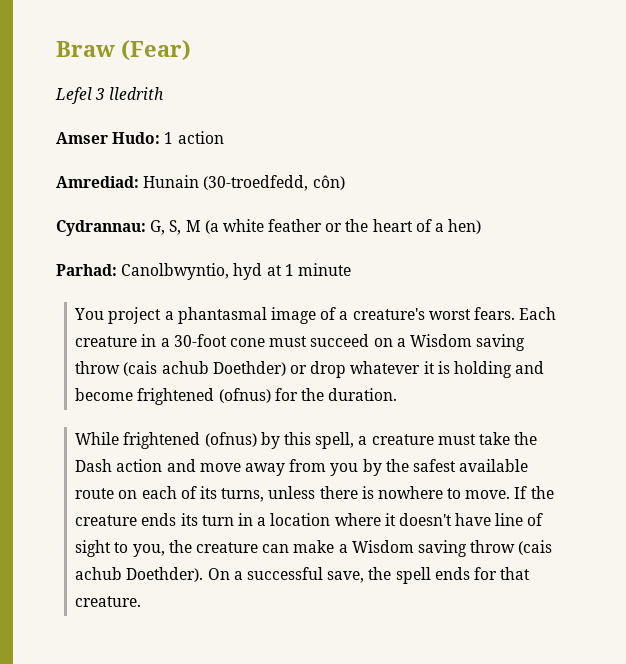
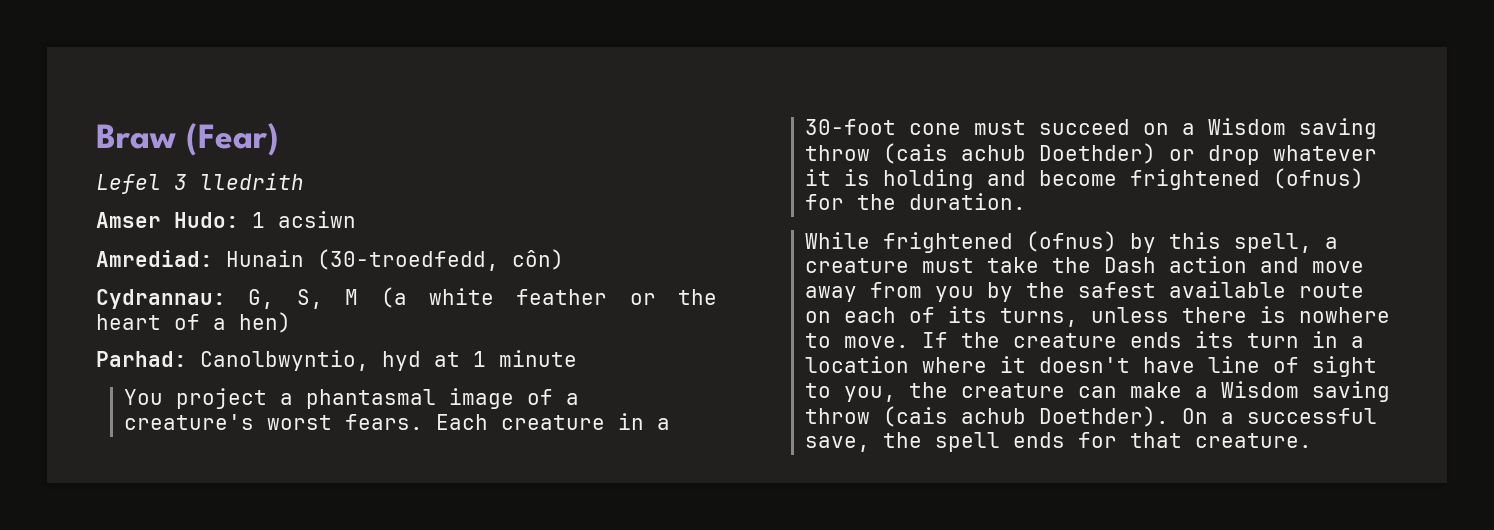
[177,131,224,144] action -> [278,211,356,228] acsiwn

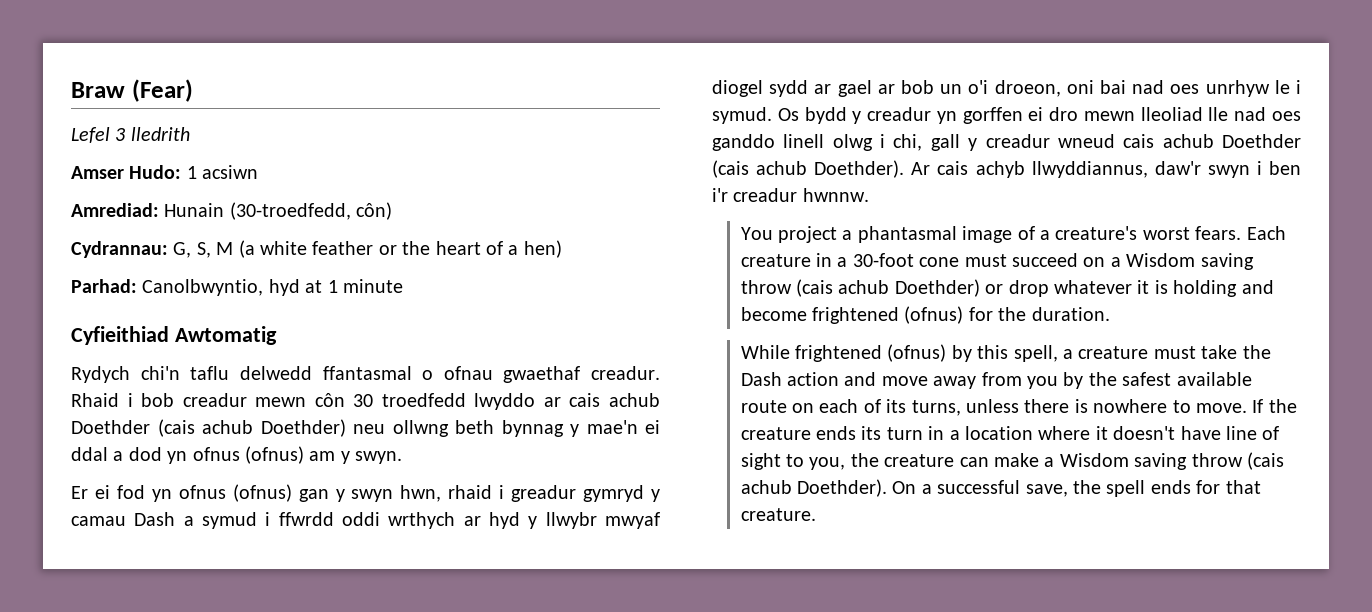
(577, 358) none -> [71,326,277,345] [71,366,660,383] [71,393,660,410] [71,419,660,437] [71,446,403,464] [71,484,661,502] [71,512,660,529] [712,80,1301,97] [712,107,1301,124] [712,134,1301,151] [712,160,1301,178] [712,188,869,202] // Cyfieithiad Awtomatig // Rydych chi'n taflu delwedd ffantasmal o ofnau gwaethaf creadur. Rhaid i bob creadur mewn côn 30 troedfedd lwyddo ar cais achub Doethder (cais achub Doethder) neu ollwng beth bynnag y mae'n ei ddal a dod yn ofnus (ofnus) am y swyn. // Er ei fod yn ofnus (ofnus) gan y swyn hwn, rhaid i greadur gymryd y camau Dash a symud i ffwrdd oddi wrthych ar hyd y llwybr mwyaf diogel sydd ar gael ar bob un o'i droeon, oni bai nad oes unrhyw le i symud. Os bydd y creadur yn gorffen ei dro mewn lleoliad lle nad oes ganddo linell olwg i chi, gall y creadur wneud cais achub Doethder (cais achub Doethder). Ar cais achyb llwyddiannus, daw'r swyn i ben i'r creadur hwnnw.

